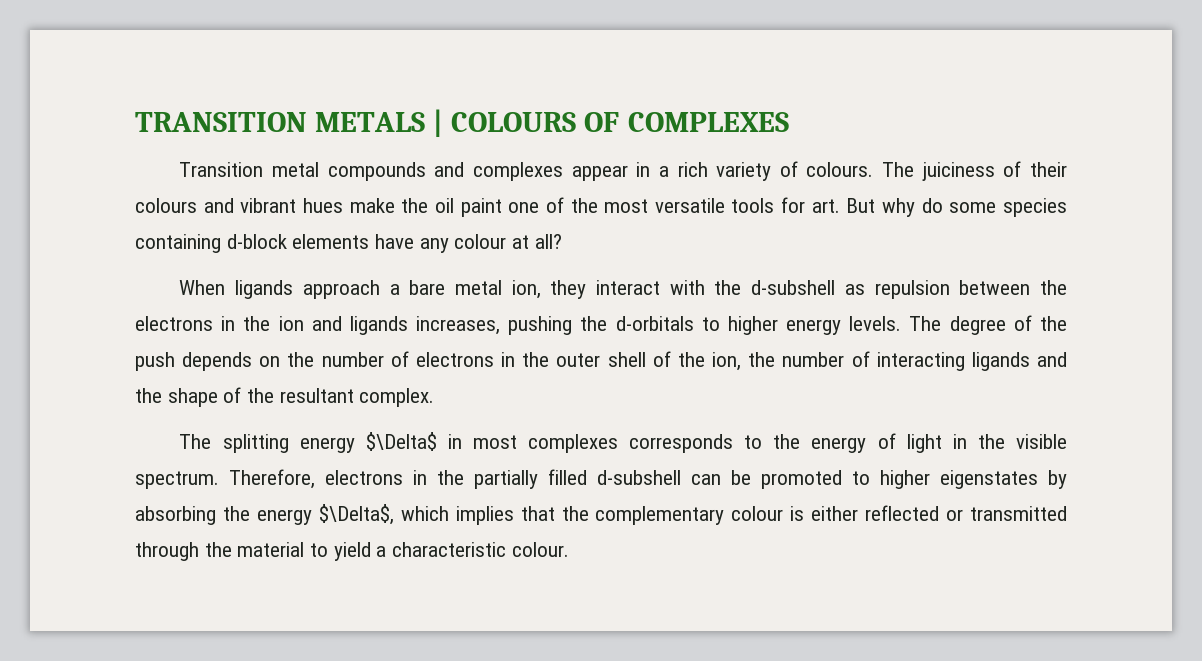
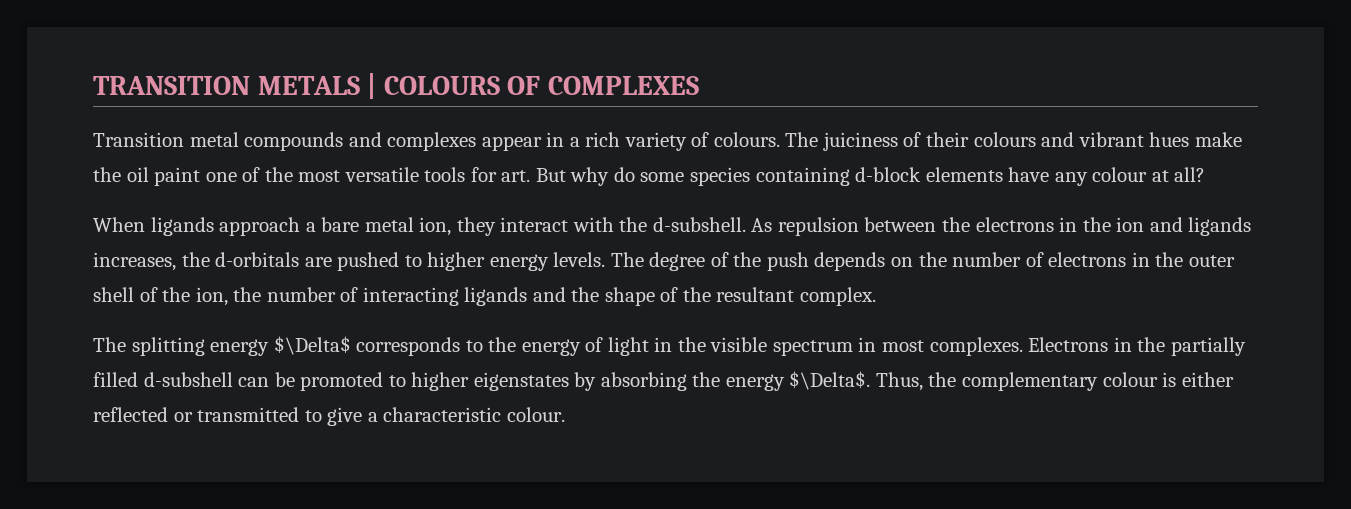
[751,280,865,295] d-subshell as -> [652,217,773,232] d-subshell. As
[508,316,573,335] pushing -> (176, 261) none
(694, 323) none -> [304,252,400,271] are pushed
[447,434,619,453] in most complexes -> (351, 345) none
[135,469,403,489] spectrum. Therefore, electrons -> [772,337,1109,356] spectrum in most complexes. Electrons
[318,504,555,525] $\Delta$, which implies that -> [789,371,923,391] $\Delta$. Thus,
[135,542,371,561] through the material to yield -> [304,407,363,426] to give

